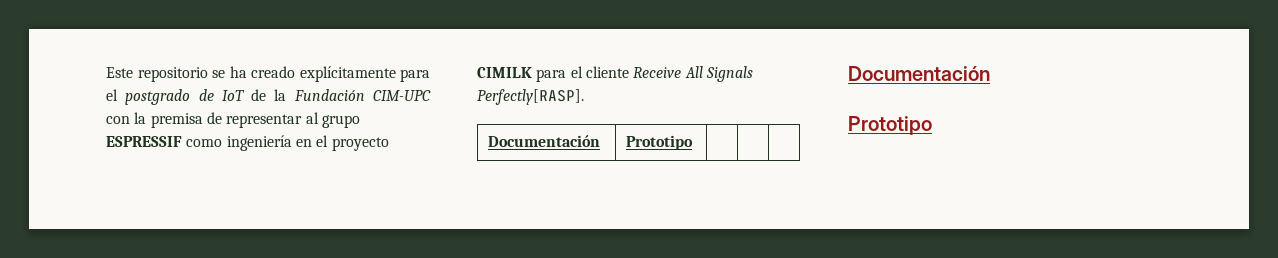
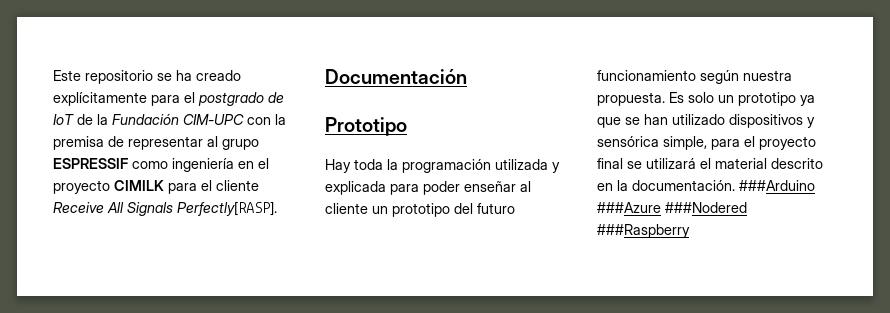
[488,135,601,147] [626,135,694,150] // Documentación | Prototipo | | | -> (277, 208) none
(932, 125) none -> [325,159,560,173] [325,181,531,195] [325,203,515,217] [597,70,792,84] [597,92,815,106] [597,114,815,128] [597,136,816,150] [597,158,823,169] [597,180,815,191] [597,202,747,213] [597,224,690,238] // Hay toda la programación utilizada y explicada para poder enseñar al cliente un prototipo del futuro funcionamiento según nuestra propuesta. Es solo un prototipo ya que se han utilizado dispositivos y sensórica simple, para el proyecto final se utilizará el material descrito en la documentación. ###Arduino ###Azure ###Nodered ###Raspberry

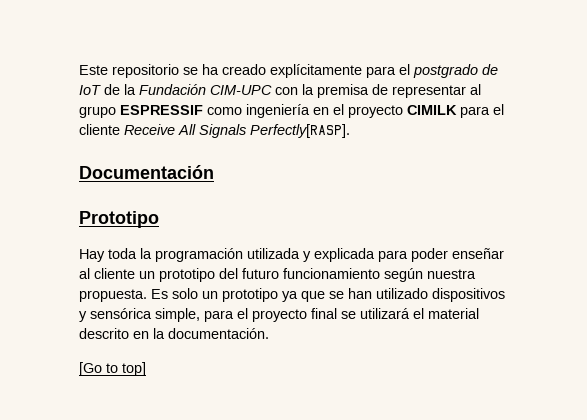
[739,180,815,191] [597,202,747,213] [597,224,690,238] ###Arduino ###Azure ###Nodered ###Raspberry -> [79,362,146,376] // [Go to top]

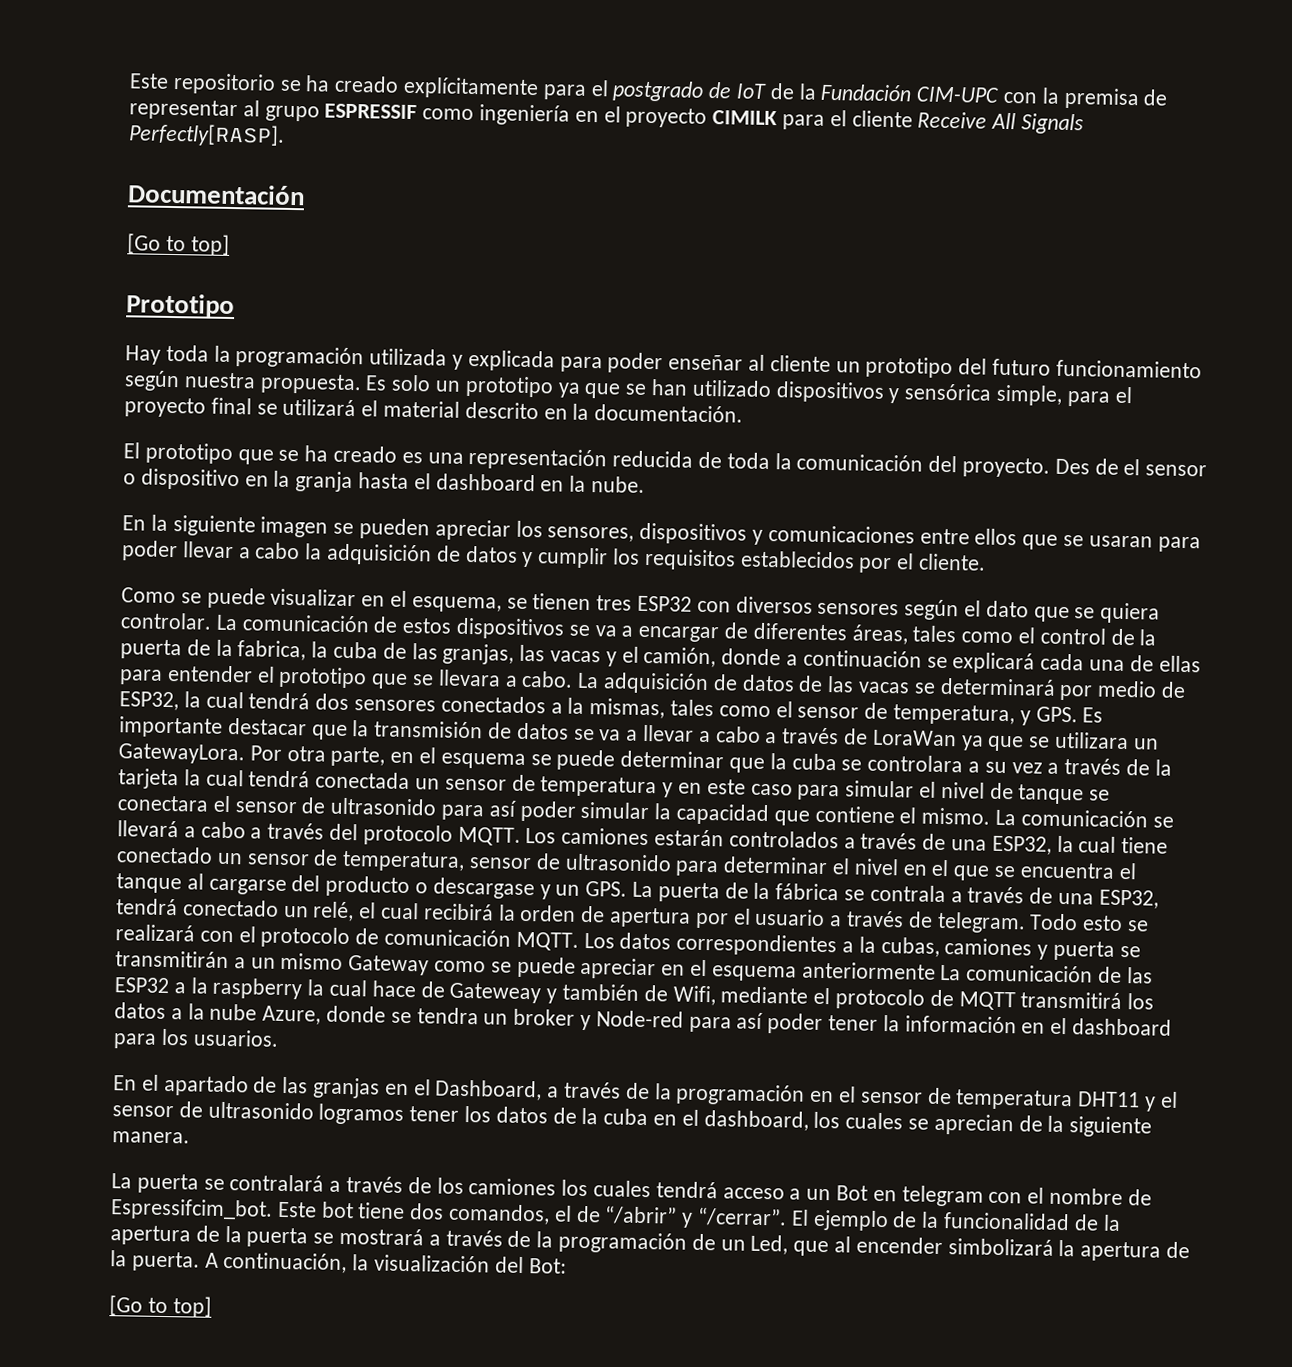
(214, 172) none -> [127,233,230,256] // [Go to top]
(269, 333) none -> [123,442,1208,478] [123,468,646,493] [122,514,1201,553] [121,540,987,574] [121,587,1161,624] [120,612,1157,646] [120,639,1201,674] [119,664,1187,701] [119,691,1104,726] [119,716,1159,752] [118,743,1172,776] [118,768,1111,805] [117,795,1174,828] [117,820,1169,855] [116,846,1137,881] [116,873,1159,909] [116,898,1150,934] [115,924,1141,961] [115,950,1153,984] [114,977,1155,1011] [114,1002,1173,1036] [113,1028,279,1049] [113,1074,1178,1112] [112,1101,1153,1138] [112,1131,190,1144] [111,1173,1152,1207] [110,1198,1121,1232] [110,1225,1191,1262] [110,1250,567,1274] // El prototipo que se ha creado es una representación reducida de toda la comunicación del proyecto. Des de el sensor o dispositivo en la granja hasta el dashboard en la nube. // En la siguiente imagen se pueden apreciar los sensores, dispositivos y comunicaciones entre ellos que se usaran para poder llevar a cabo la adquisición de datos y cumplir los requisitos establecidos por el cliente. // Como se puede visualizar en el esquema, se tienen tres ESP32 con diversos sensores según el dato que se quiera controlar. La comunicación de estos dispositivos se va a encargar de diferentes áreas, tales como el control de la puerta de la fabrica, la cuba de las granjas, las vacas y el camión, donde a continuación se explicará cada una de ellas para entender el prototipo que se llevara a cabo. La adquisición de datos de las vacas se determinará por medio de ESP32, la cual tendrá dos sensores conectados a la mismas, tales como el sensor de temperatura, y GPS. Es importante destacar que la transmisión de datos se va a llevar a cabo a través de LoraWan ya que se utilizara un GatewayLora. Por otra parte, en el esquema se puede determinar que la cuba se controlara a su vez a través de la tarjeta la cual tendrá conectada un sensor de temperatura y en este caso para simular el nivel de tanque se conectara el sensor de ultrasonido para así poder simular la capacidad que contiene el mismo. La comunicación se llevará a cabo a través del protocolo MQTT. Los camiones estarán controlados a través de una ESP32, la cual tiene conectado un sensor de temperatura, sensor de ultrasonido para determinar el nivel en el que se encuentra el tanque al cargarse del producto o descargase y un GPS. La puerta de la fábrica se contrala a través de una ESP32, tendrá conectado un relé, el cual recibirá la orden de apertura por el usuario a través de telegram. Todo esto se realizará con el protocolo de comunicación MQTT. Los datos correspondientes a la cubas, camiones y puerta se transmitirán a un mismo Gateway como se puede apreciar en el esquema anteriormente La comunicación de las ESP32 a la raspberry la cual hace de Gateweay y también de Wifi, mediante el protocolo de MQTT transmitirá los datos a la nube Azure, donde se tendra un broker y Node-red para así poder tener la información en el dashboard para los usuarios. // En el apartado de las granjas en el Dashboard, a través de la programación en el sensor de temperatura DHT11 y el sensor de ultrasonido logramos tener los datos de la cuba en el dashboard, los cuales se aprecian de la siguiente manera. // La puerta se contralará a través de los camiones los cuales tendrá acceso a un Bot en telegram con el nombre de Espressifcim_bot. Este bot tiene dos comandos, el de “/abrir” y “/cerrar”. El ejemplo de la funcionalidad de la apertura de la puerta se mostrará a través de la programación de un Led, que al encender simbolizará la apertura de la puerta. A continuación, la visualización del Bot:

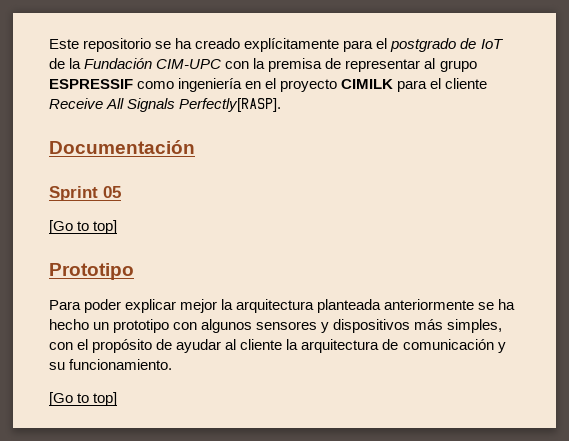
(305, 194) none -> [49,186,121,201] // Sprint 05
[125,344,1202,379] [124,370,1133,407] [124,397,744,423] [123,442,1208,478] [123,468,646,493] [122,514,1201,553] [121,540,987,574] [121,587,1161,624] [120,612,1157,646] [120,639,1201,674] [119,664,1187,701] [119,691,1104,726] [119,716,1159,752] [118,743,1172,776] [118,768,1111,805] [117,795,1174,828] [117,820,1169,855] [116,846,1137,881] [116,873,1159,909] [116,898,1150,934] [115,924,1141,961] [115,950,1153,984] [114,977,1155,1011] [114,1002,1173,1036] [113,1028,279,1049] [113,1074,1178,1112] [112,1101,1153,1138] [112,1131,190,1144] [111,1173,1152,1207] [110,1198,1121,1232] [110,1225,1191,1262] [110,1250,567,1274] Hay toda la programación utilizada y explicada para poder enseñar al cliente un prototipo del futuro funcionamiento según nuestra propuesta. Es solo un prototipo ya que se han utilizado dispositivos y sensórica simple, para el proyecto final se utilizará el material descrito en la documentación. // El prototipo que se ha creado es una representación reducida de toda la comunicación del proyecto. Des de el sensor o dispositivo en la granja hasta el dashboard en la nube. // En la siguiente imagen se pueden apreciar los sensores, dispositivos y comunicaciones entre ellos que se usaran para poder llevar a cabo la adquisición de datos y cumplir los requisitos establecidos por el cliente. // Como se puede visualizar en el esquema, se tienen tres ESP32 con diversos sensores según el dato que se quiera controlar. La comunicación de estos dispositivos se va a encargar de diferentes áreas, tales como el control de la puerta de la fabrica, la cuba de las granjas, las vacas y el camión, donde a continuación se explicará cada una de ellas para entender el prototipo que se llevara a cabo. La adquisición de datos de las vacas se determinará por medio de ESP32, la cual tendrá dos sensores conectados a la mismas, tales como el sensor de temperatura, y GPS. Es importante destacar que la transmisión de datos se va a llevar a cabo a través de LoraWan ya que se utilizara un GatewayLora. Por otra parte, en el esquema se puede determinar que la cuba se controlara a su vez a través de la tarjeta la cual tendrá conectada un sensor de temperatura y en este caso para simular el nivel de tanque se conectara el sensor de ultrasonido para así poder simular la capacidad que contiene el mismo. La comunicación se llevará a cabo a través del protocolo MQTT. Los camiones estarán controlados a través de una ESP32, la cual tiene conectado un sensor de temperatura, sensor de ultrasonido para determinar el nivel en el que se encuentra el tanque al cargarse del producto o descargase y un GPS. La puerta de la fábrica se contrala a través de una ESP32, tendrá conectado un relé, el cual recibirá la orden de apertura por el usuario a través de telegram. Todo esto se realizará con el protocolo de comunicación MQTT. Los datos correspondientes a la cubas, camiones y puerta se transmitirán a un mismo Gateway como se puede apreciar en el esquema anteriormente La comunicación de las ESP32 a la raspberry la cual hace de Gateweay y también de Wifi, mediante el protocolo de MQTT transmitirá los datos a la nube Azure, donde se tendra un broker y Node-red para así poder tener la información en el dashboard para los usuarios. // En el apartado de las granjas en el Dashboard, a través de la programación en el sensor de temperatura DHT11 y el sensor de ultrasonido logramos tener los datos de la cuba en el dashboard, los cuales se aprecian de la siguiente manera. // La puerta se contralará a través de los camiones los cuales tendrá acceso a un Bot en telegram con el nombre de Espressifcim_bot. Este bot tiene dos comandos, el de “/abrir” y “/cerrar”. El ejemplo de la funcionalidad de la apertura de la puerta se mostrará a través de la programación de un Led, que al encender simbolizará la apertura de la puerta. A continuación, la visualización del Bot: -> [49,299,516,313] [49,319,503,333] [49,339,506,353] [49,359,173,370] Para poder explicar mejor la arquitectura planteada anteriormente se ha hecho un prototipo con algunos sensores y dispositivos más simples, con el propósito de ayudar al cliente la arquitectura de comunicación y su funcionamiento.

